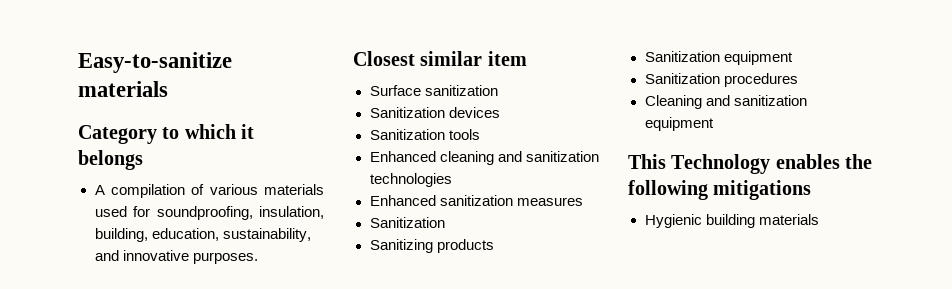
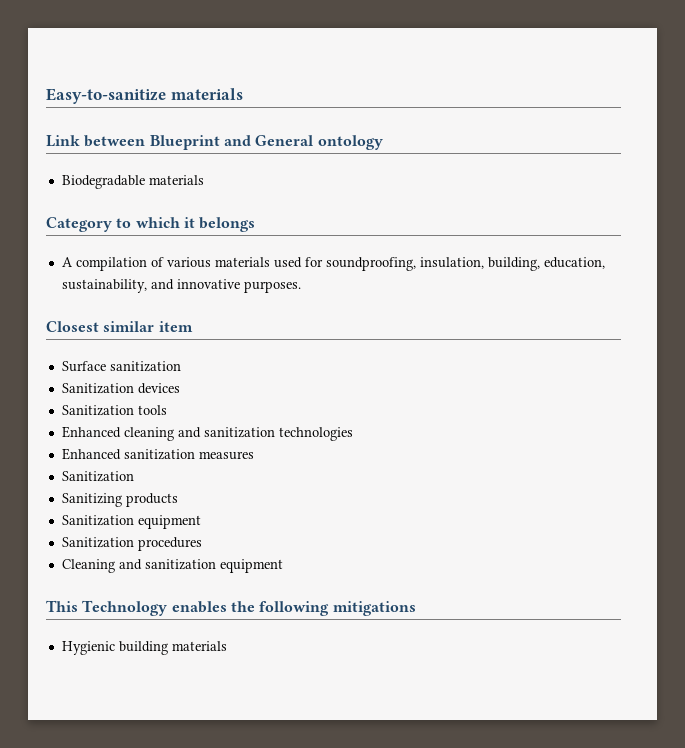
(168, 89) none -> [46,135,383,150] [61,175,204,189] // Link between Blueprint and General ontology // Biodegradable materials

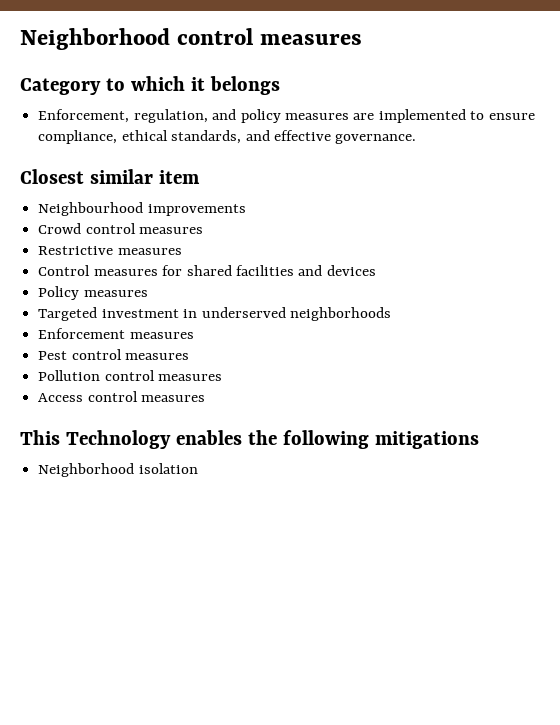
[46,88,243,104] [46,135,383,150] [61,175,204,189] Easy-to-sanitize materials // Link between Blueprint and General ontology // Biodegradable materials -> [20,28,363,50] Neighborhood control measures
[61,257,605,271] [61,279,301,293] [46,321,193,332] [61,361,181,372] [61,383,180,394] [61,405,167,416] [61,426,353,441] [61,448,254,460] [61,471,134,482] [61,493,178,507] [61,515,201,529] [61,537,202,551] [61,559,283,573] A compilation of various materials used for soundproofing, insulation, building, education, sustainability, and innovative purposes. // Closest similar item // Surface sanitization // Sanitization devices // Sanitization tools // Enhanced cleaning and sanitization technologies // Enhanced sanitization measures // Sanitization // Sanitizing products // Sanitization equipment // Sanitization procedures // Cleaning and sanitization equipment -> [38,109,535,123] [38,130,417,144] [20,169,200,184] [38,202,246,216] [38,223,204,234] [38,246,182,255] [38,265,376,276] [38,286,148,300] [38,307,391,321] [38,328,194,339] [38,349,190,360] [38,370,223,381] [38,391,206,402] Enforcement, regulation, and policy measures are implemented to ensure compliance, ethical standards, and effective governance. // Closest similar item // Neighbourhood improvements // Crowd control measures // Restrictive measures // Control measures for shared facilities and devices // Policy measures // Targeted investment in underserved neighborhoods // Enforcement measures // Pest control measures // Pollution control measures // Access control measures
[61,641,227,655] Hygienic building materials -> [38,463,198,477] Neighborhood isolation

